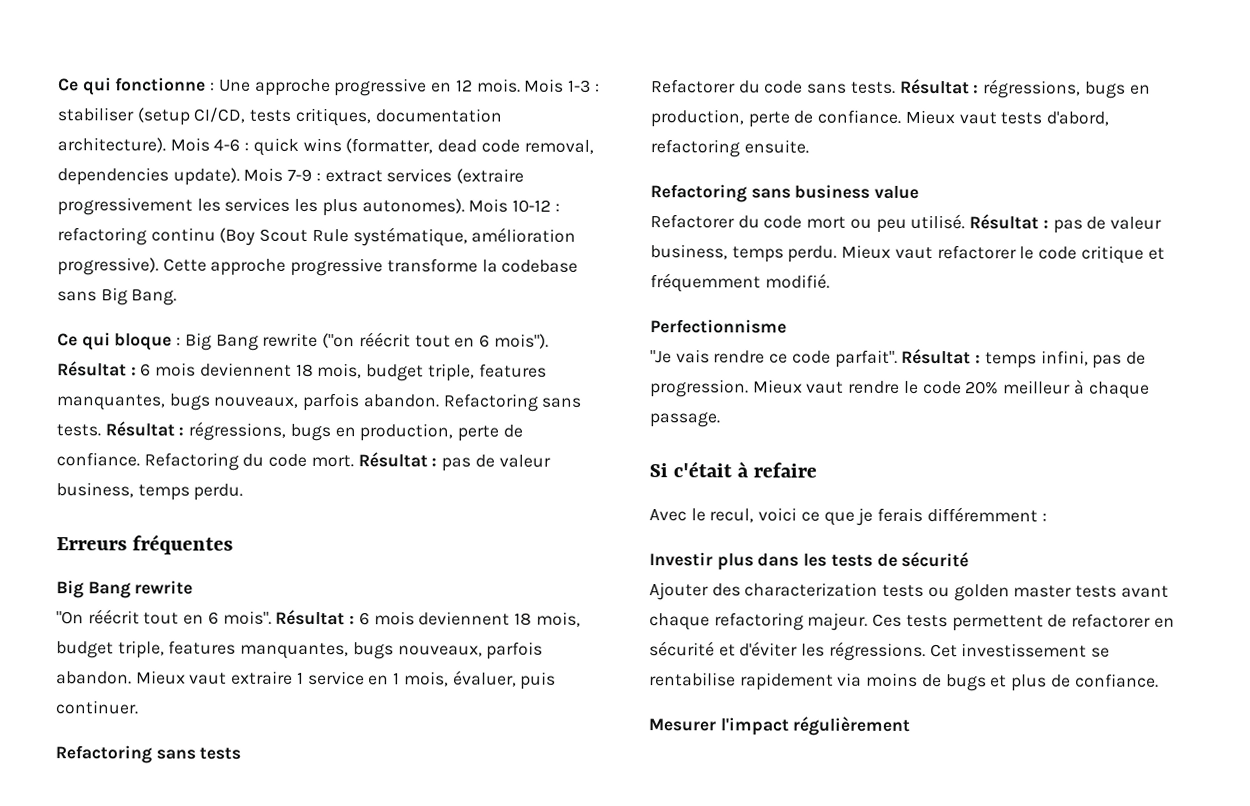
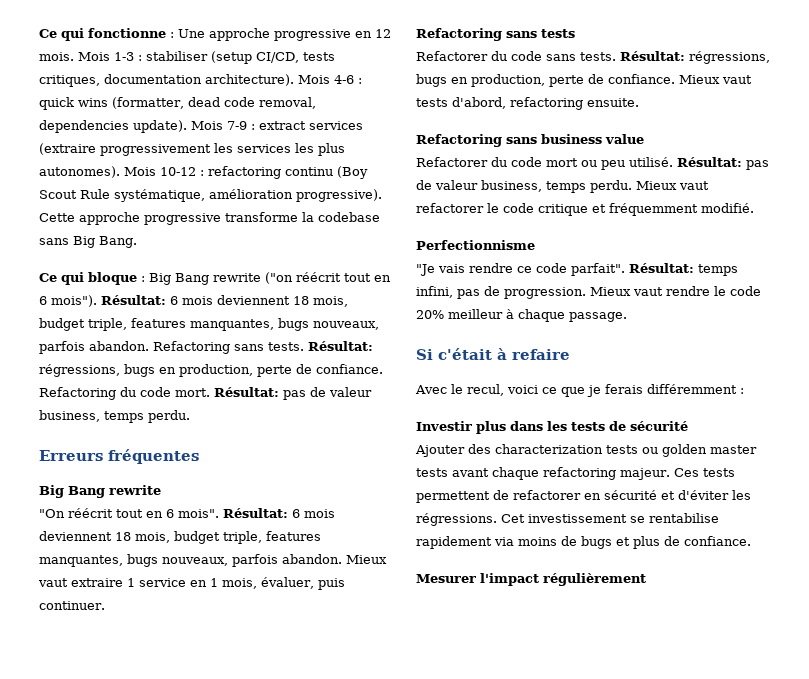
[57,361,137,377] Résultat : -> [101,295,166,305] Résultat:
[104,421,185,437] Résultat : -> [308,341,373,351] Résultat:
[357,452,438,468] Résultat : -> [214,387,279,397] Résultat:
[275,609,356,626] Résultat : -> [223,508,288,518] Résultat:
[899,78,980,95] Résultat : -> [620,51,685,61] Résultat:
[969,214,1049,230] Résultat : -> [677,157,742,167] Résultat:
[901,348,982,365] Résultat : -> [629,263,694,273] Résultat:

